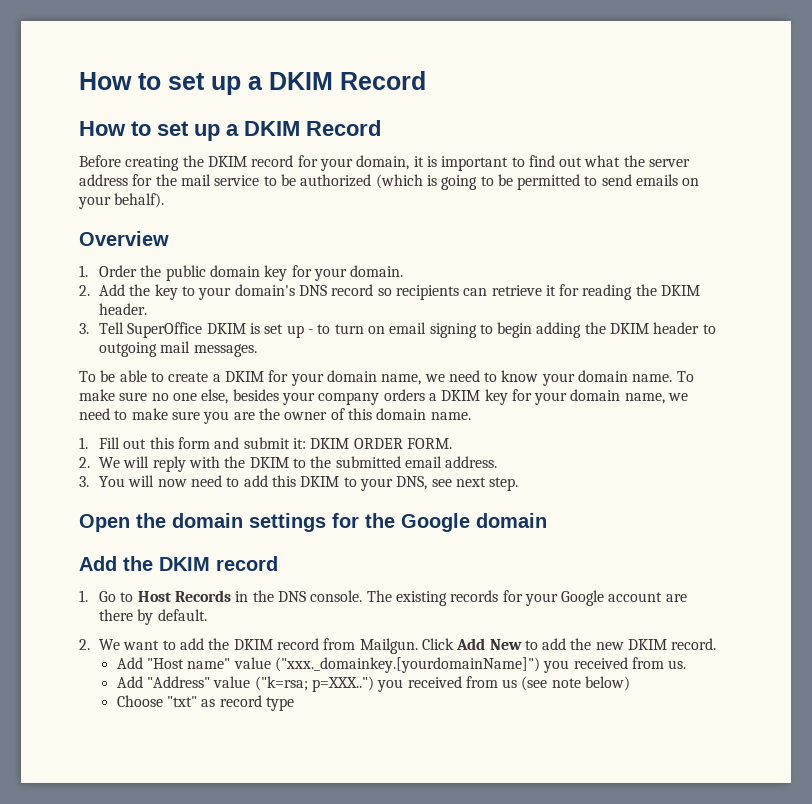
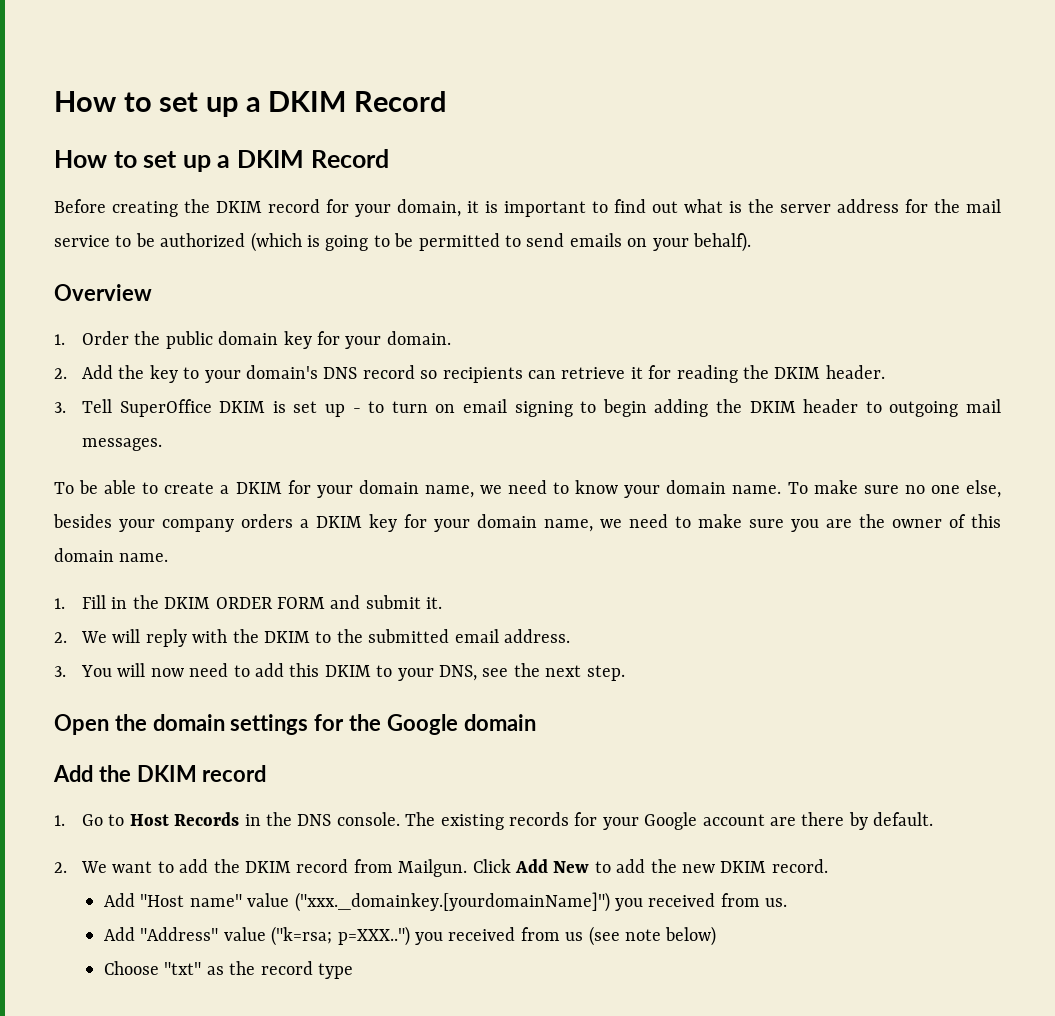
(621, 161) none -> [729,201,742,213] is
[123,437,452,449] out this form and submit it: DKIM ORDER FORM. -> [111,595,443,609] in the DKIM ORDER FORM and submit it.
(452, 483) none -> [513,663,540,677] the
(216, 703) none -> [229,961,256,975] the

